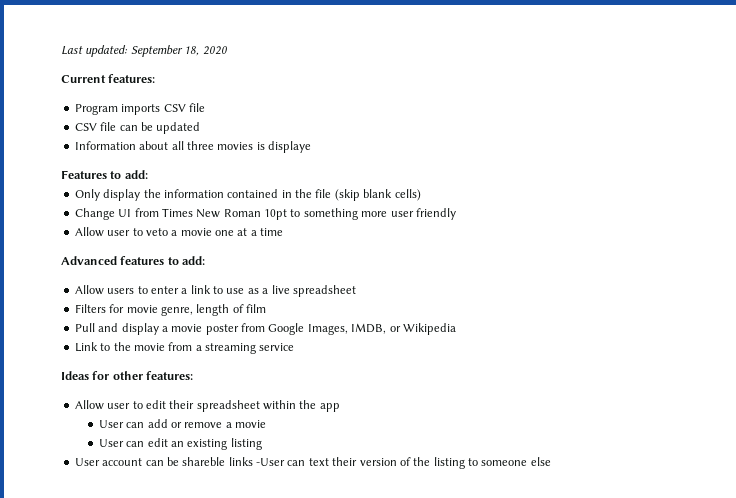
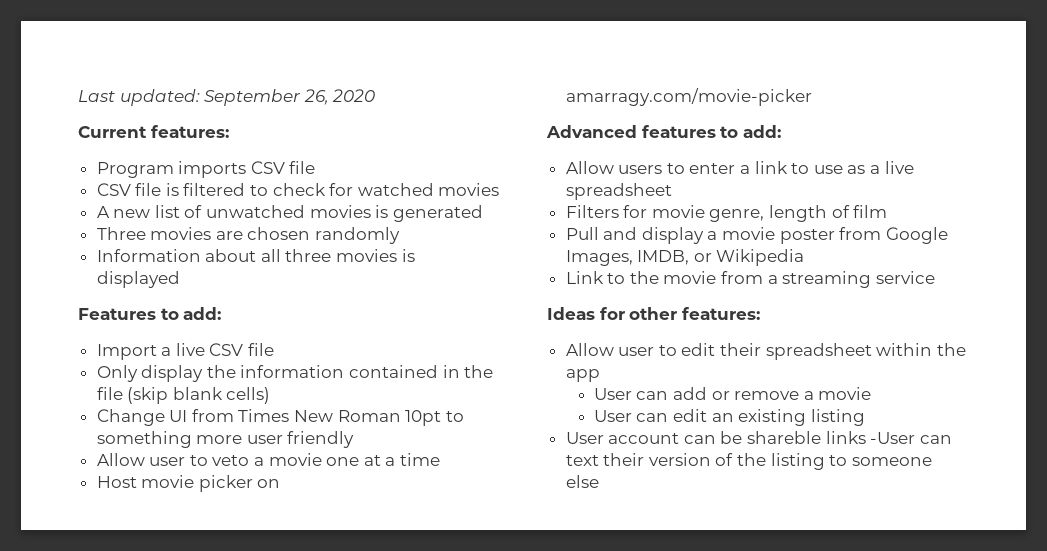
[184,46,200,56] 18, -> [303,89,329,105] 26,
[119,122,201,134] can be updated -> [165,183,500,196] [96,205,483,222] [96,227,401,244] is filtered to check for watched movies // A new list of unwatched movies is generated // Three movies are chosen randomly
[268,141,311,153] displaye -> [96,271,180,288] displayed
(148, 174) none -> [96,343,275,360] // Import a live CSV file
(284, 232) none -> [96,475,281,492] [565,88,812,106] // Host movie picker on amarragy.com/movie-picker

